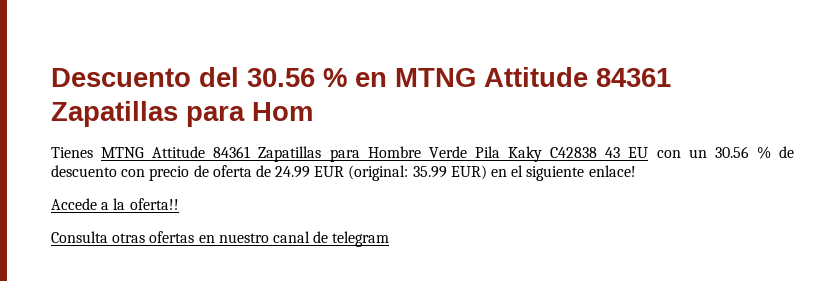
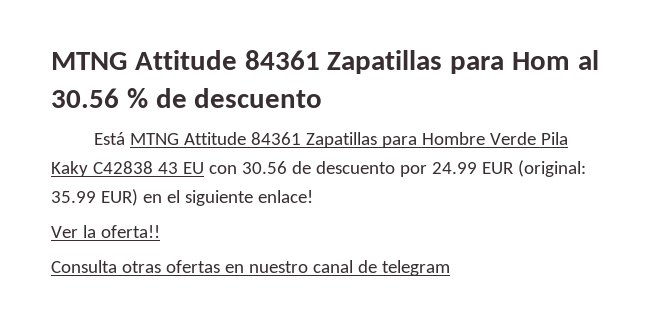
[51,67,387,87] Descuento del 30.56 % en -> (51, 61) none
[51,147,93,158] // Tienes -> [577,50,599,70] [51,88,323,108] [93,132,125,145] al 30.56 % de descuento // Está
[688,146,795,159] [51,165,271,181] un 30.56 % de descuento con precio de oferta de -> [241,161,427,177] 30.56 de descuento por
[51,198,110,210] Accede a -> [51,226,78,238] Ver

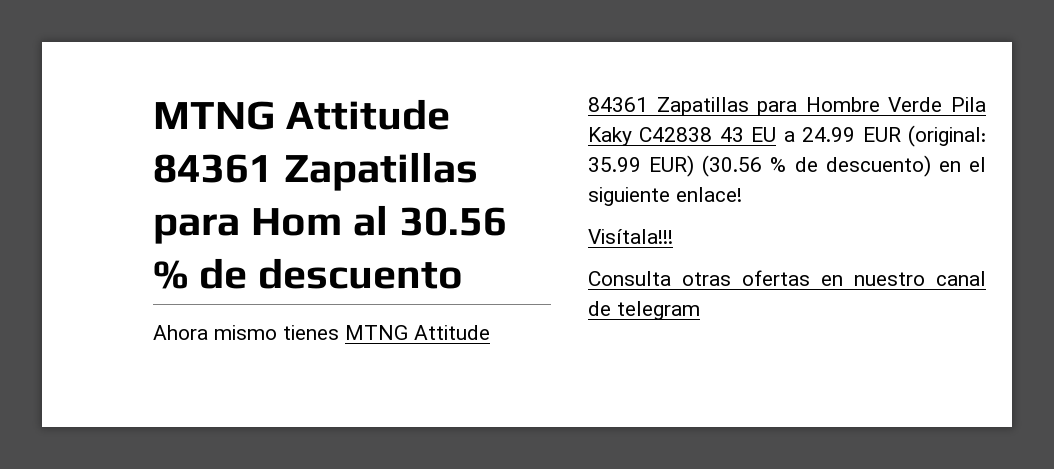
[93,132,125,145] Está -> [153,325,339,340] Ahora mismo tienes
[208,161,427,177] con 30.56 de descuento por -> [783,131,795,142] a
(138, 197) none -> [702,155,931,177] (30.56 % de descuento)
[51,225,160,238] Ver la oferta!! -> [588,229,673,244] Visítala!!!

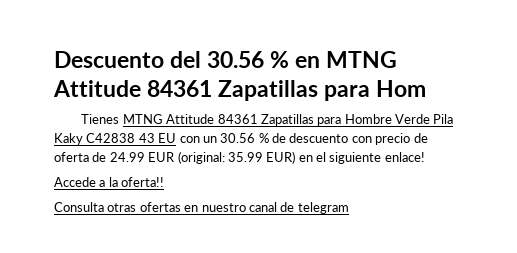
(153, 115) none -> [54,51,321,68] Descuento del 30.56 % en
[353,205,507,236] [153,258,464,289] [153,325,339,340] al 30.56 % de descuento // Ahora mismo tienes -> [81,114,120,124] // Tienes
[783,131,795,142] a -> [179,133,428,145] [54,152,107,162] con un 30.56 % de descuento con precio de oferta de
[702,155,931,177] (30.56 % de descuento) -> (296, 157) none
[588,229,673,244] Visítala!!! -> [54,177,165,187] Accede a la oferta!!

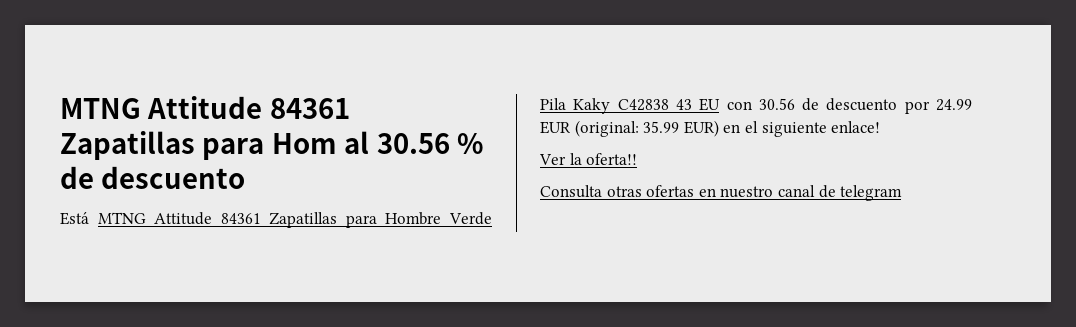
[54,51,321,68] Descuento del 30.56 % en -> (60, 108) none
[81,114,120,124] // Tienes -> [344,131,484,154] [60,166,246,189] [60,212,89,225] al 30.56 % de descuento // Está
[202,133,428,145] [54,152,107,162] un 30.56 % de descuento con precio de oferta de -> [758,98,930,114] 30.56 de descuento por
[54,177,106,187] Accede a -> [539,154,566,165] Ver

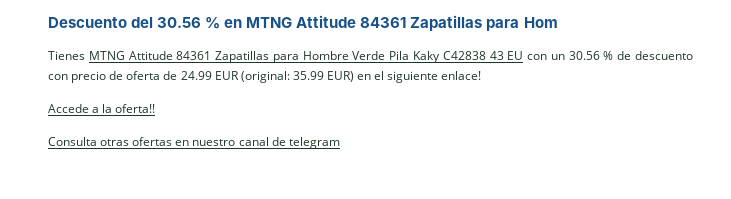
(60, 108) none -> [48,17,243,29] Descuento del 30.56 % en
[344,131,484,154] [60,166,246,189] [60,212,89,225] al 30.56 % de descuento // Está -> [48,51,85,60] // Tienes
[758,98,930,114] 30.56 de descuento por -> [550,51,694,60] [48,71,178,83] un 30.56 % de descuento con precio de oferta de
[539,154,566,165] Ver -> [48,104,100,113] Accede a

